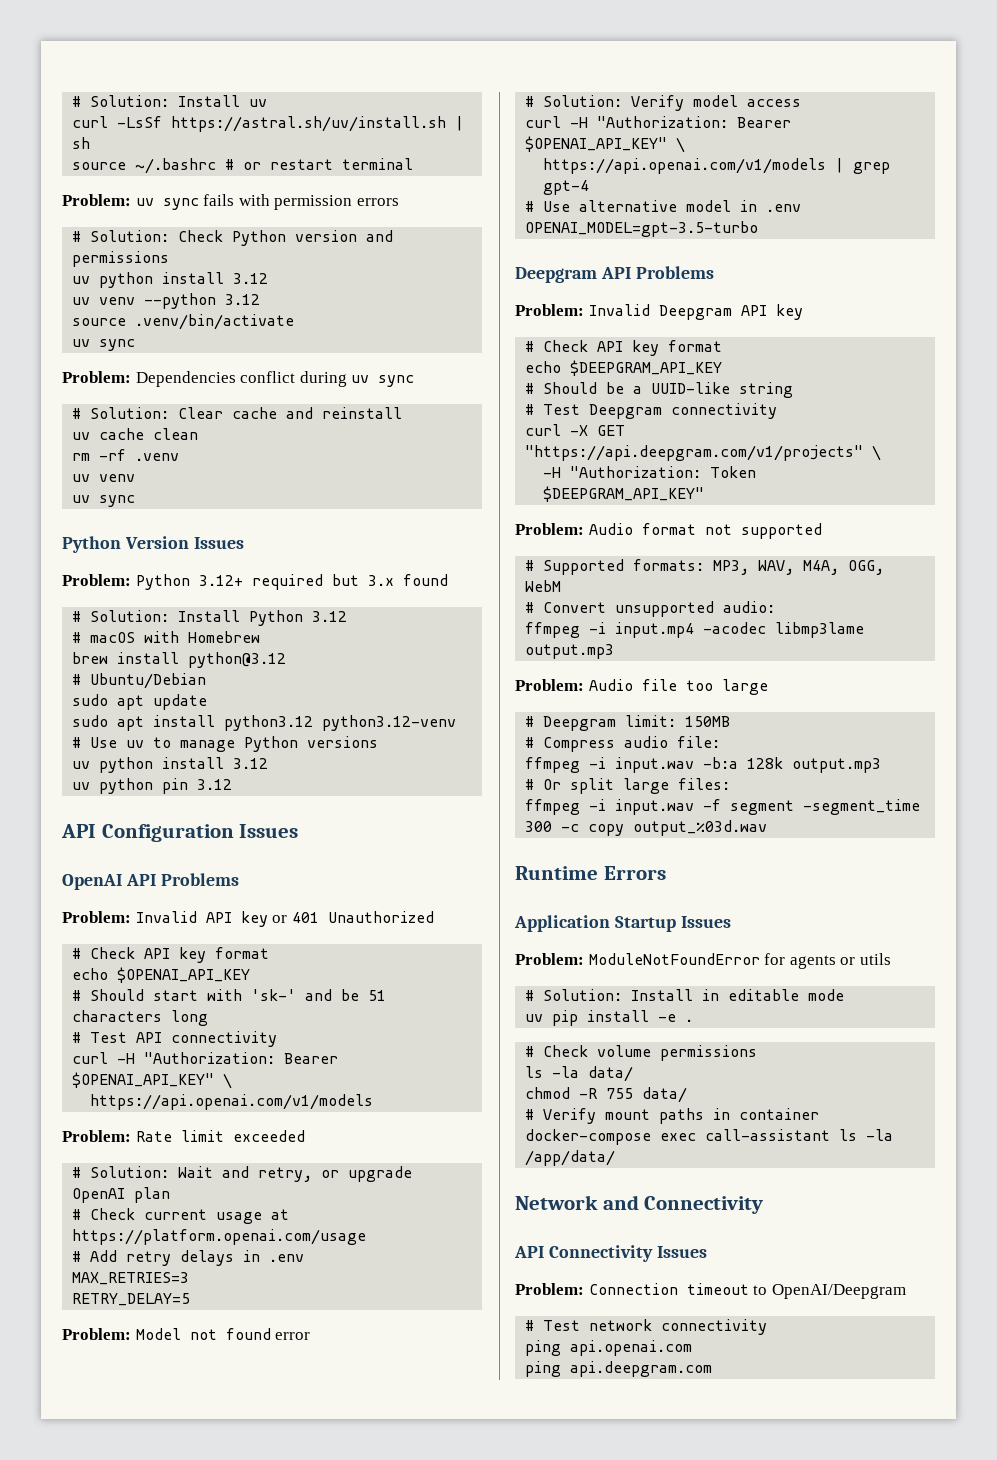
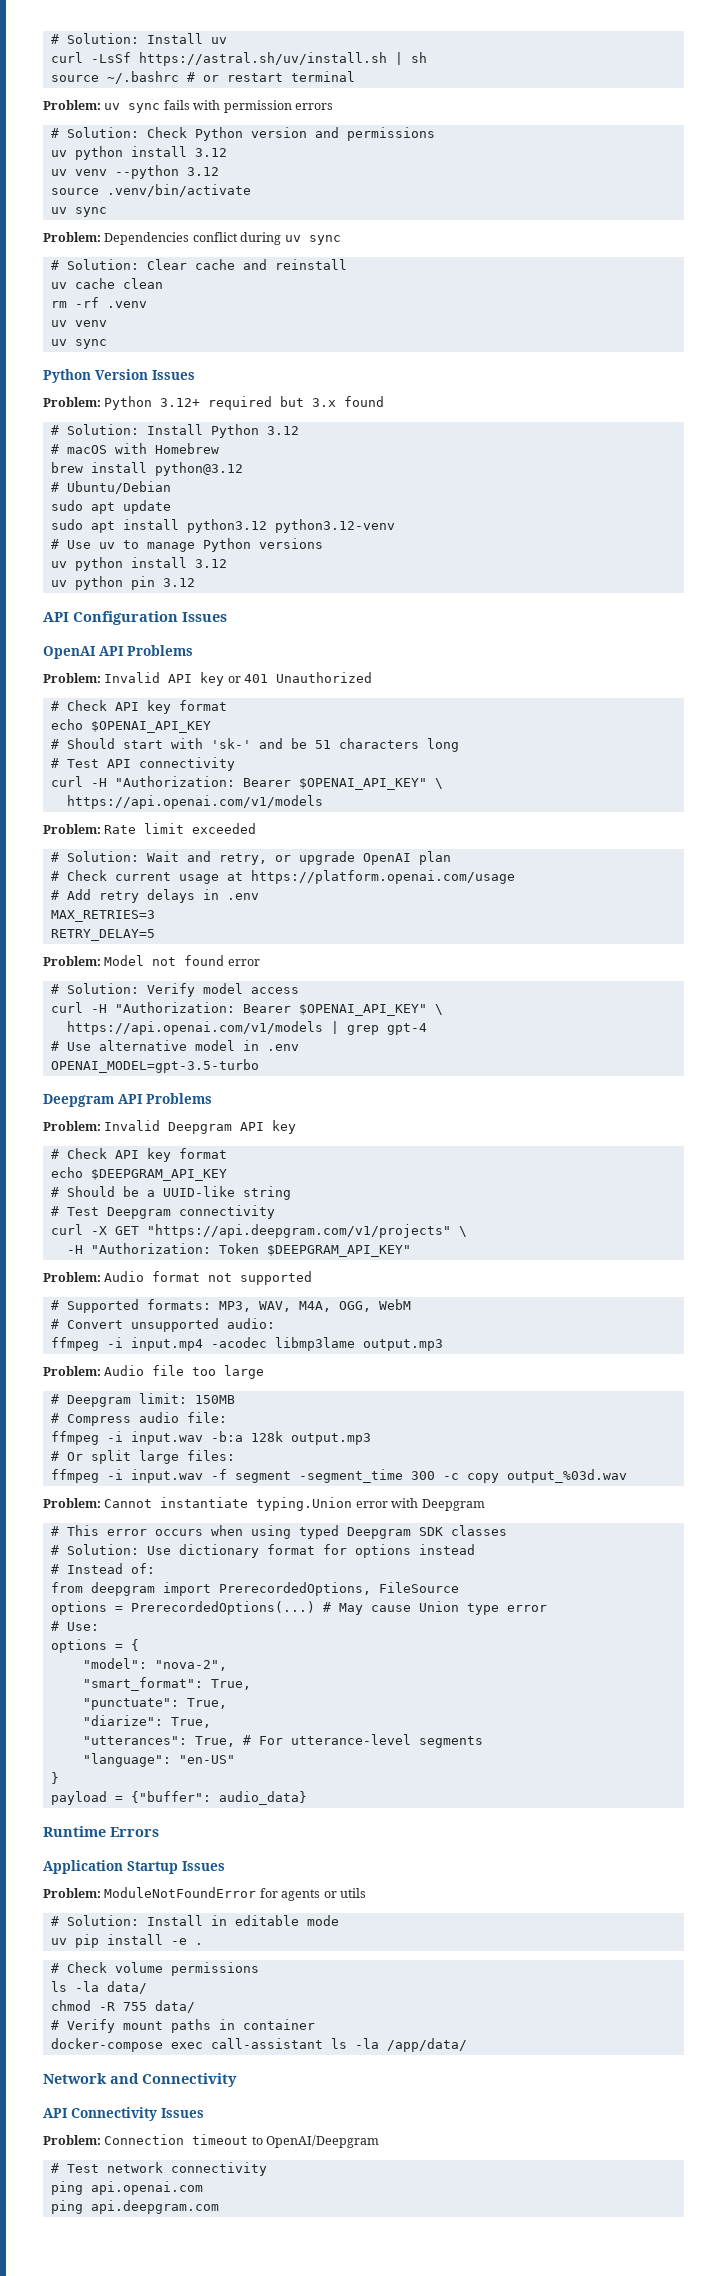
(768, 828) none -> [43,1497,485,1511] [50,1525,507,1539] [50,1544,475,1558] [50,1563,155,1574] [50,1582,459,1596] [50,1601,547,1615] [50,1621,99,1631] [50,1639,139,1653] [82,1658,227,1671] [82,1677,251,1691] [82,1698,227,1710] [82,1715,211,1728] [82,1734,483,1748] [82,1753,235,1767] [50,1772,59,1784] [50,1791,307,1805] // Problem: Cannot instantiate typing.Union error with Deepgram // # This error occurs when using typed Deepgram SDK classes // # Solution: Use dictionary format for options instead // # Instead of: // from deepgram import PrerecordedOptions, FileSource // options = PrerecordedOptions(...) # May cause Union type error // # Use: // options = { // "model": "nova-2", // "smart_format": True, // "punctuate": True, // "diarize": True, // "utterances": True, # For utterance-level segments // "language": "en-US" // } // payload = {"buffer": audio_data}

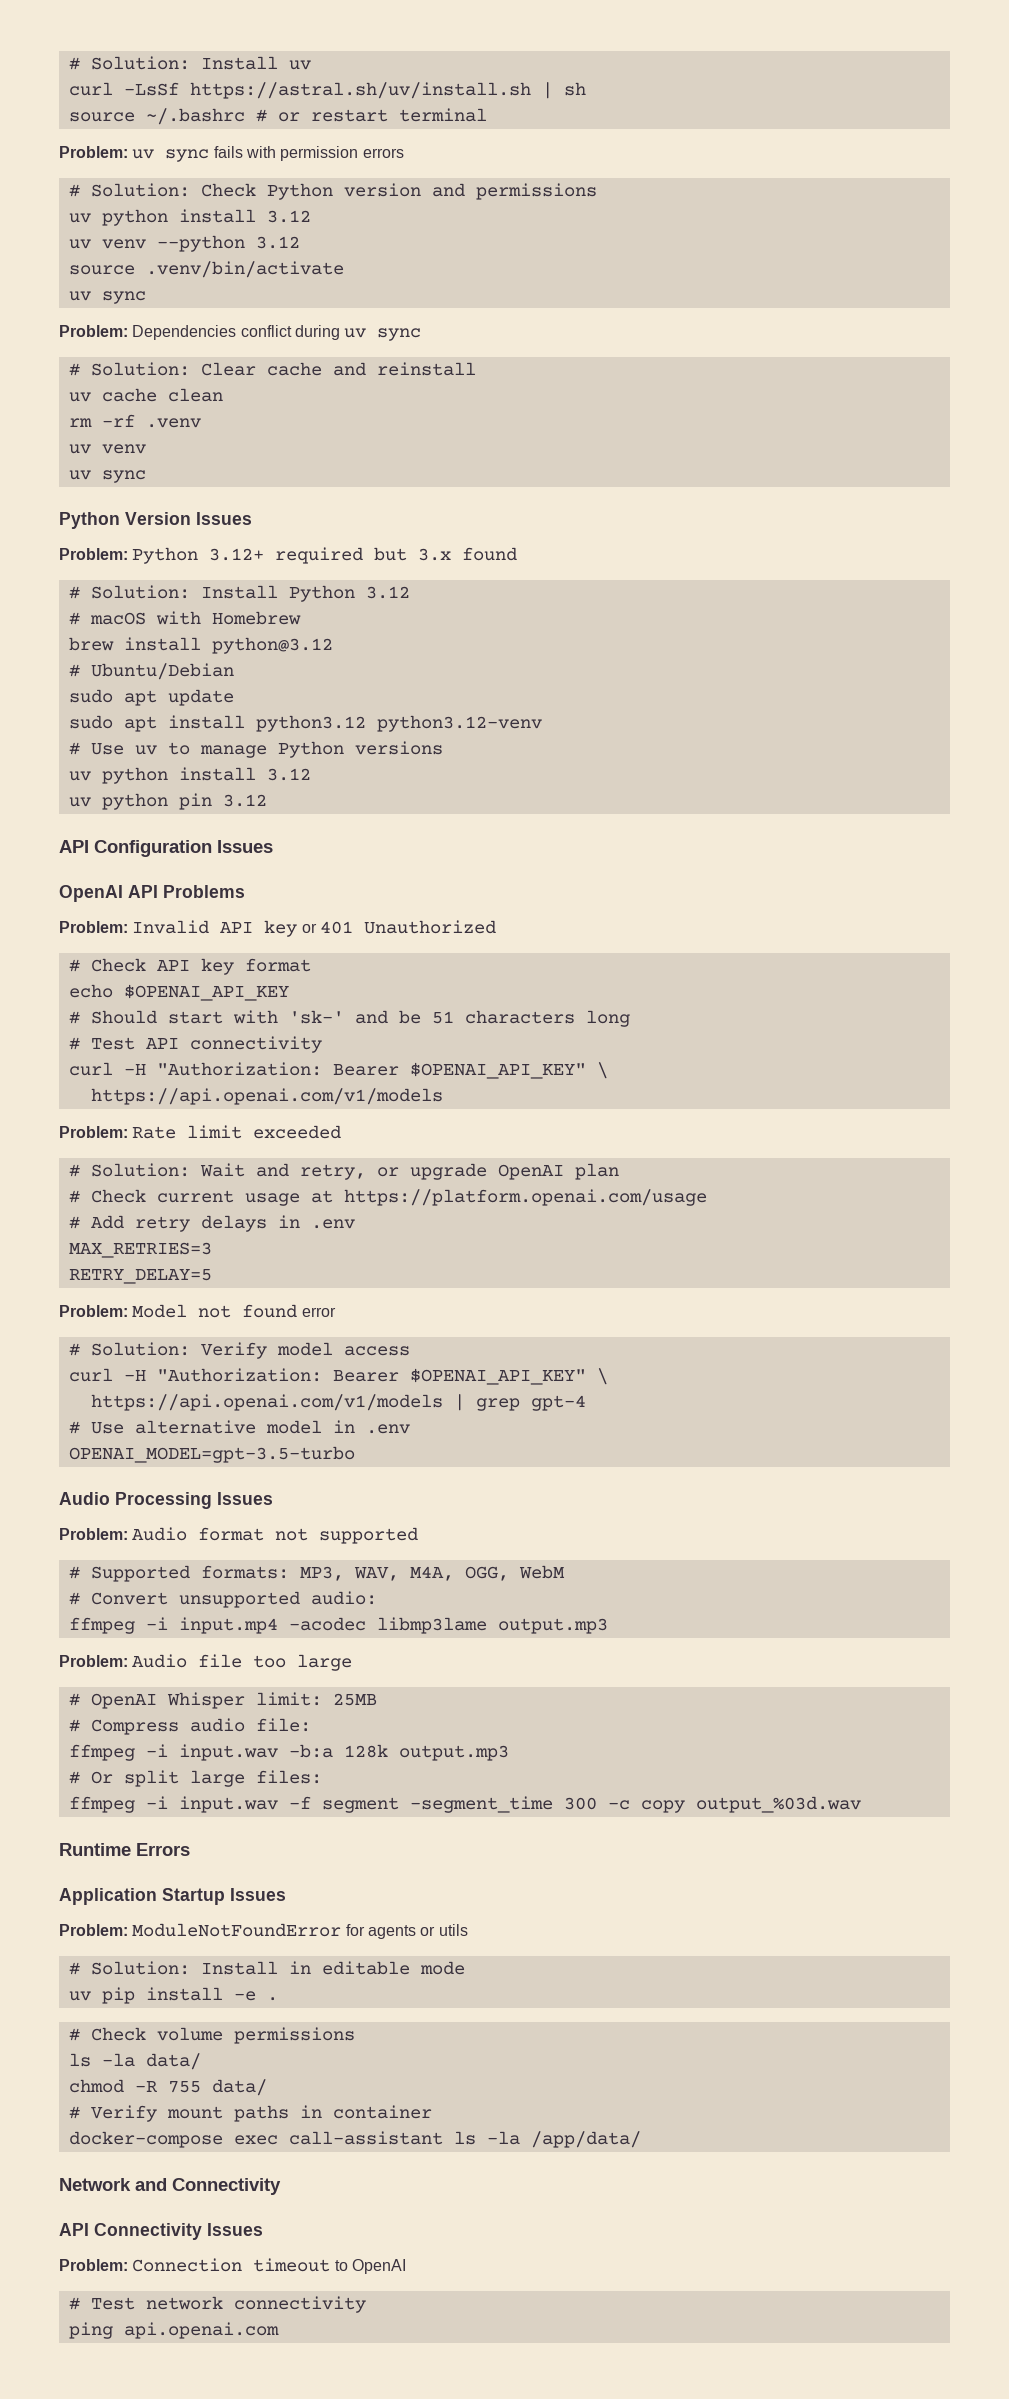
[43,1093,212,1107] [43,1120,297,1134] [50,1148,227,1162] [50,1167,227,1181] [50,1186,291,1200] [50,1205,275,1219] [50,1224,467,1238] [66,1243,411,1257] Deepgram API Problems // Problem: Invalid Deepgram API key // # Check API key format // echo $DEEPGRAM_API_KEY // # Should be a UUID-like string // # Test Deepgram connectivity // curl -X GET "https://api.deepgram.com/v1/projects" \ // -H "Authorization: Token $DEEPGRAM_API_KEY" -> [59,1492,273,1509] Audio Processing Issues
[66,1393,235,1407] Deepgram limit: 150MB -> [90,1692,377,1709] OpenAI Whisper limit: 25MB
[43,1497,485,1511] [50,1525,507,1539] [50,1544,475,1558] [50,1563,155,1574] [50,1582,459,1596] [50,1601,547,1615] [50,1621,99,1631] [50,1639,139,1653] [82,1658,227,1671] [82,1677,251,1691] [82,1698,227,1710] [82,1715,211,1728] [82,1734,483,1748] [82,1753,235,1767] [50,1772,59,1784] [50,1791,307,1805] // Problem: Cannot instantiate typing.Union error with Deepgram // # This error occurs when using typed Deepgram SDK classes // # Solution: Use dictionary format for options instead // # Instead of: // from deepgram import PrerecordedOptions, FileSource // options = PrerecordedOptions(...) # May cause Union type error // # Use: // options = { // "model": "nova-2", // "smart_format": True, // "punctuate": True, // "diarize": True, // "utterances": True, # For utterance-level segments // "language": "en-US" // } // payload = {"buffer": audio_data} -> (861, 1804) none
[266,2135,380,2148] OpenAI/Deepgram -> [351,2259,406,2274] OpenAI
[50,2200,219,2214] // ping api.deepgram.com -> (279, 2330) none

